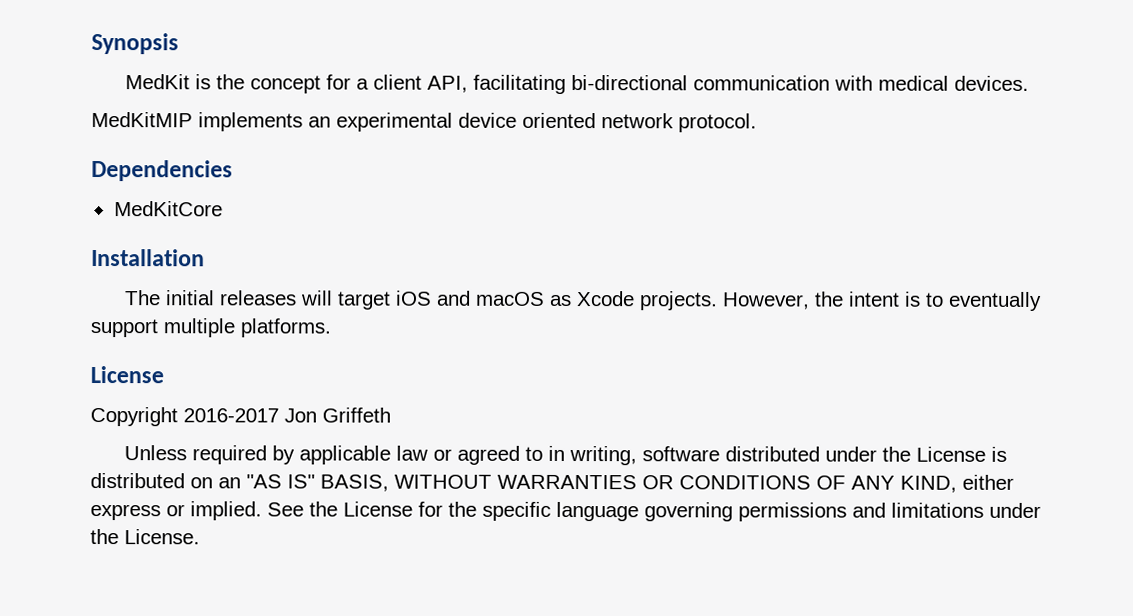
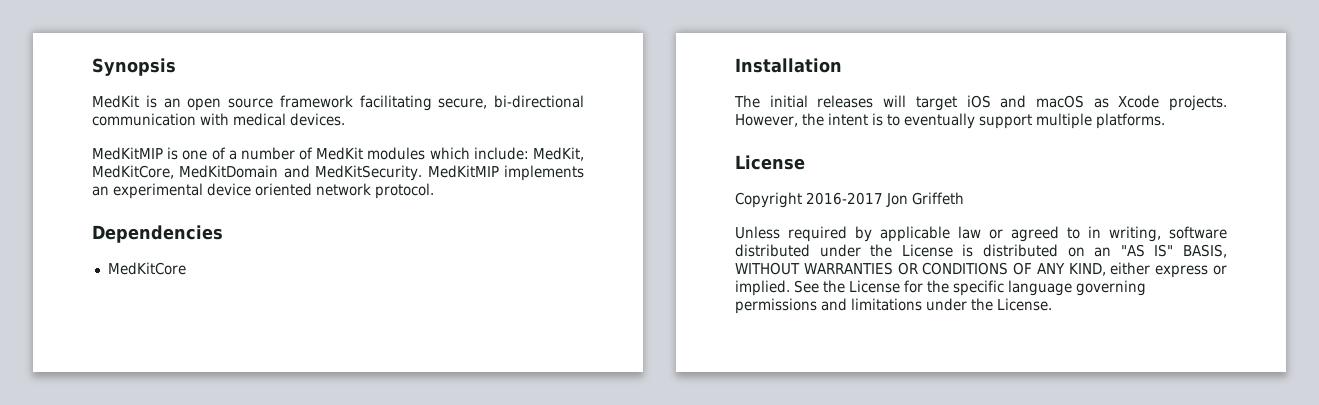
[216,74,567,94] the concept for a client API, facilitating -> [163,95,488,111] an open source framework facilitating secure,
(193, 120) none -> [167,147,584,161] [92,165,499,181] is one of a number of MedKit modules which include: MedKit, MedKitCore, MedKitDomain and MedKitSecurity. MedKitMIP

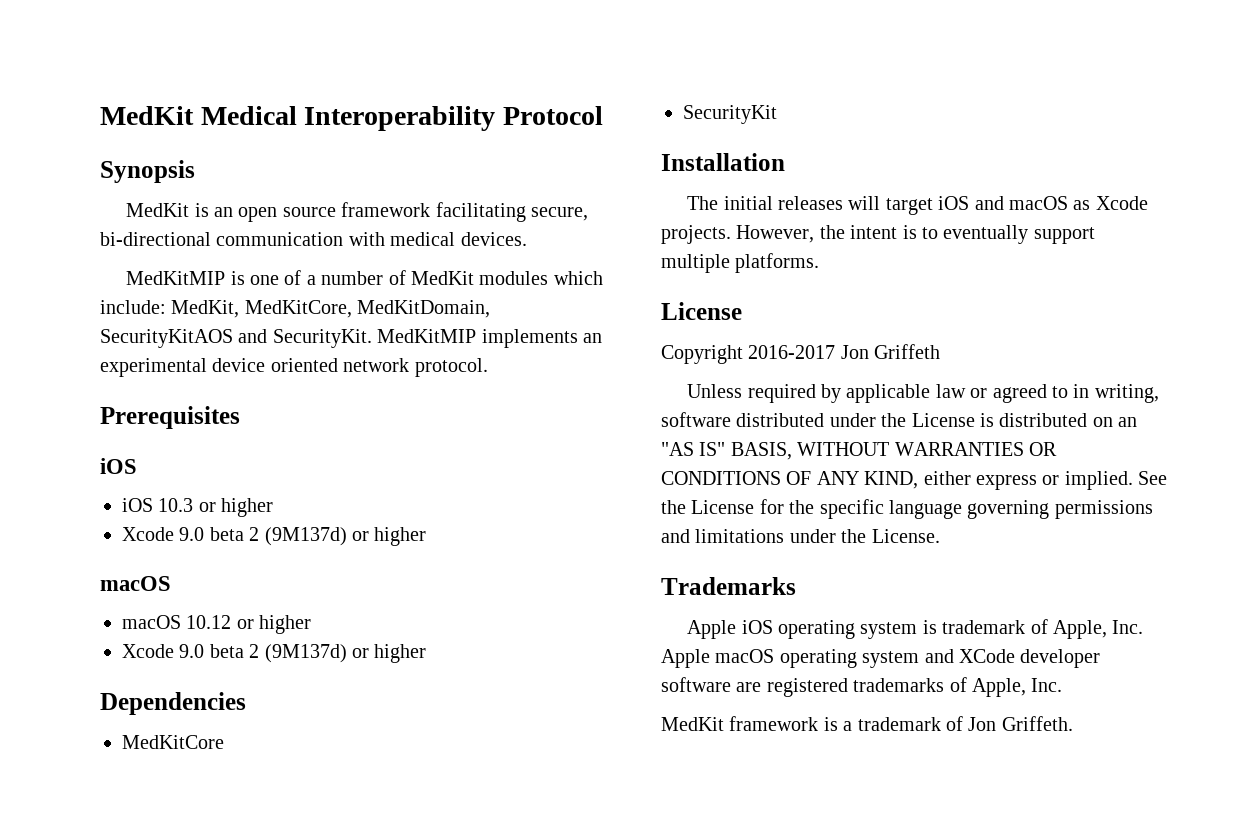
(92, 67) none -> [100,106,603,131] MedKit Medical Interoperability Protocol //
[179,165,423,181] MedKitDomain and MedKitSecurity. -> [357,300,491,318] [100,329,372,348] MedKitDomain, SecurityKitAOS and SecurityKit.
(434, 191) none -> [100,406,240,429] [100,458,137,474] [122,498,274,517] [122,527,427,546] [100,576,171,591] [122,615,312,634] [122,644,427,663] // Prerequisites // iOS // iOS 10.3 or higher // Xcode 9.0 beta 2 (9M137d) or higher // macOS // macOS 10.12 or higher // Xcode 9.0 beta 2 (9M137d) or higher
(186, 268) none -> [683,105,777,124] // SecurityKit
(1052, 304) none -> [661,577,796,595] [687,619,1144,639] [661,649,1101,668] [661,677,1063,697] [661,716,1073,731] // Trademarks // Apple iOS operating system is trademark of Apple, Inc. Apple macOS operating system and XCode developer software are registered trademarks of Apple, Inc. // MedKit framework is a trademark of Jon Griffeth.

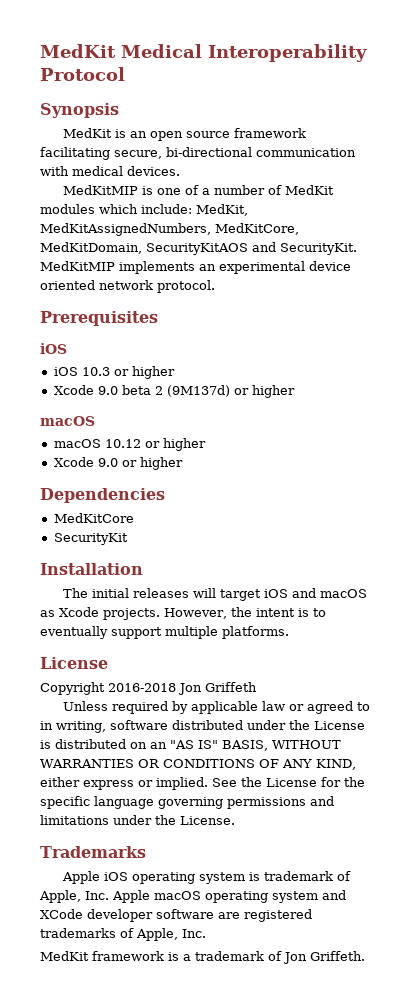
(240, 309) none -> [40,223,211,236] MedKitAssignedNumbers,
[209,644,347,663] beta 2 (9M137d) -> (118, 462) none
[748,345,836,359] 2016-2017 -> [108,683,176,692] 2016-2018

